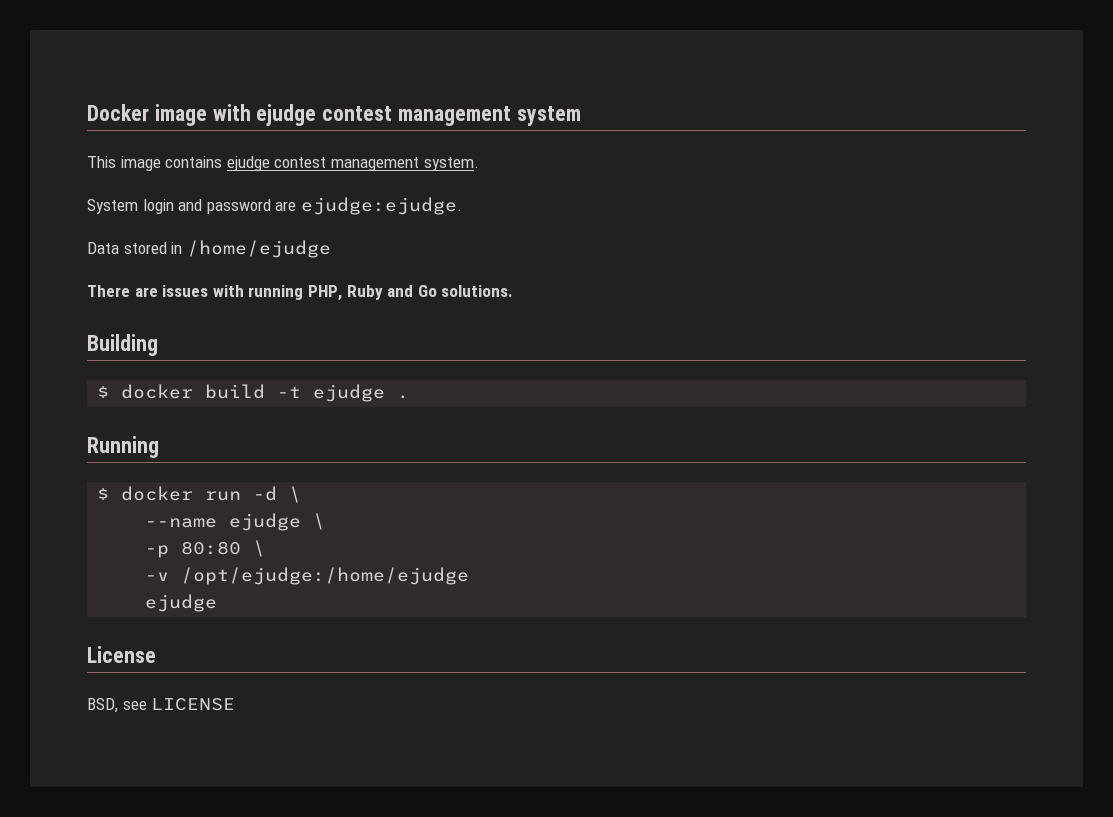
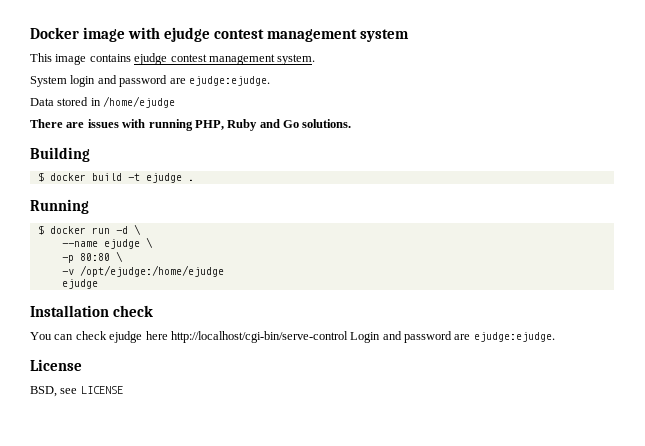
(218, 603) none -> [30,305,154,317] [30,331,555,343] // Installation check // You can check ejudge here http://localhost/cgi-bin/serve-control Login and password are ejudge:ejudge.

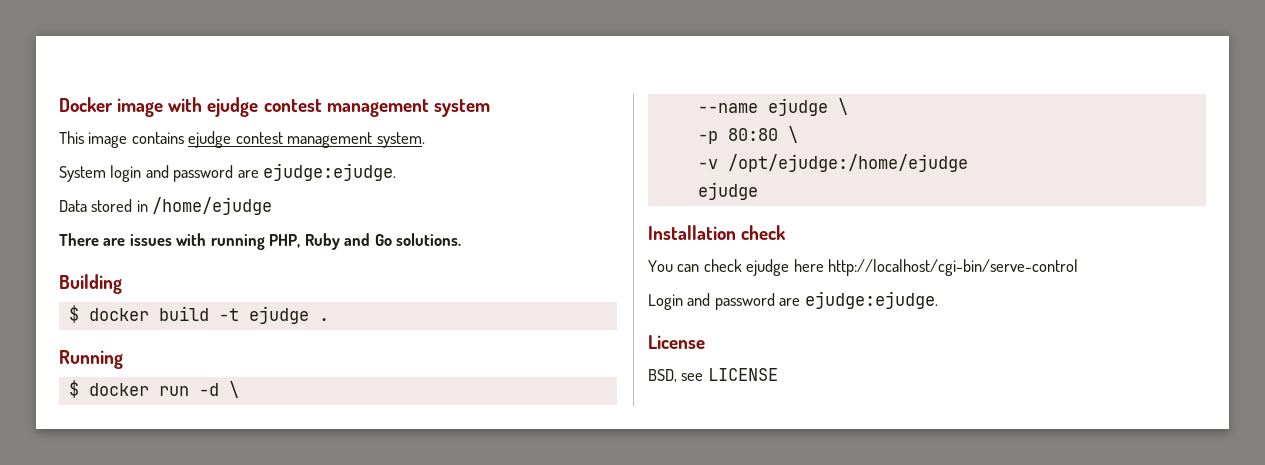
(348, 337) none -> (1079, 267) //

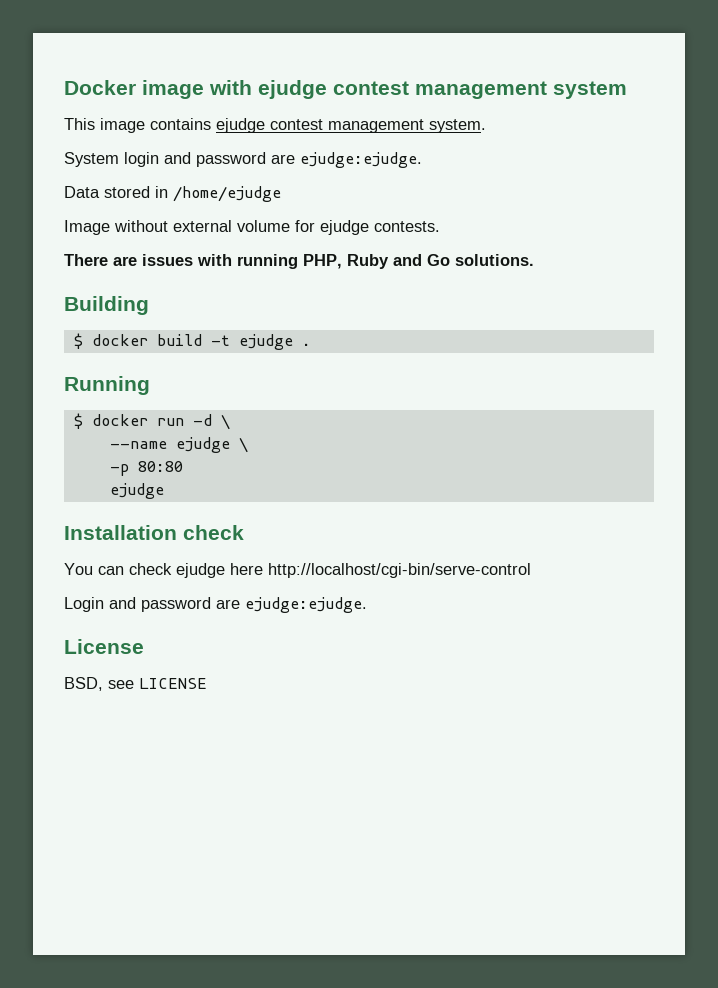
(273, 206) none -> [64,220,440,235] // Image without external volume for ejudge contests.
[787,126,798,143] [697,154,968,172] \ // -v /opt/ejudge:/home/ejudge -> (183, 466) none

